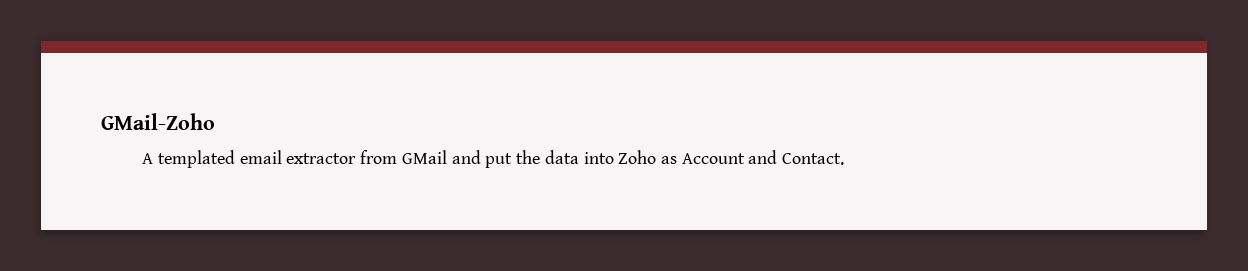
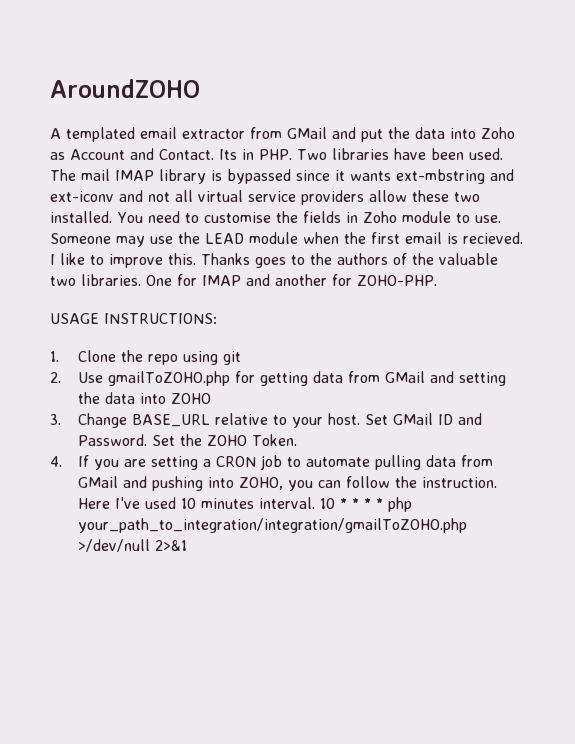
[101,113,215,130] GMail-Zoho -> [50,79,200,98] AroundZOHO
(845, 159) none -> [219,148,503,160] [50,169,514,184] [50,190,480,205] [50,211,501,223] [50,232,523,247] [50,253,498,268] [50,274,437,286] [50,313,217,324] [50,350,242,365] [50,371,507,386] [78,392,212,404] [50,413,483,428] [78,434,298,446] [50,455,494,470] [78,476,498,491] [78,497,413,512] [78,518,468,533] [78,539,188,552] Its in PHP. Two libraries have been used. The mail IMAP library is bypassed since it wants ext-mbstring and ext-iconv and not all virtual service providers allow these two installed. You need to customise the fields in Zoho module to use. Someone may use the LEAD module when the first email is recieved. I like to improve this. Thanks goes to the authors of the valuable two libraries. One for IMAP and another for ZOHO-PHP. // USAGE INSTRUCTIONS: // 1. Clone the repo using git // 2. Use gmailToZOHO.php for getting data from GMail and setting the data into ZOHO // 3. Change BASE_URL relative to your host. Set GMail ID and Password. Set the ZOHO Token. // 4. If you are setting a CRON job to automate pulling data from GMail and pushing into ZOHO, you can follow the instruction. Here I've used 10 minutes interval. 10 * * * * php your_path_to_integration/integration/gmailToZOHO.php >/dev/null 2>&1

